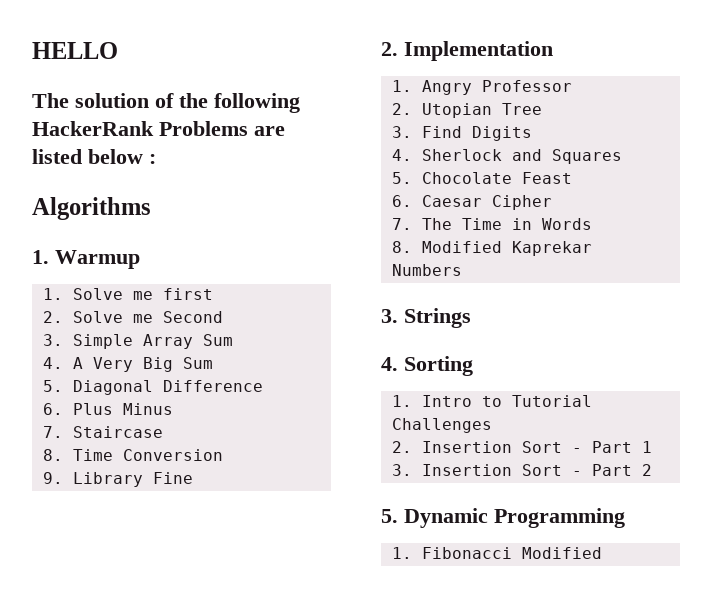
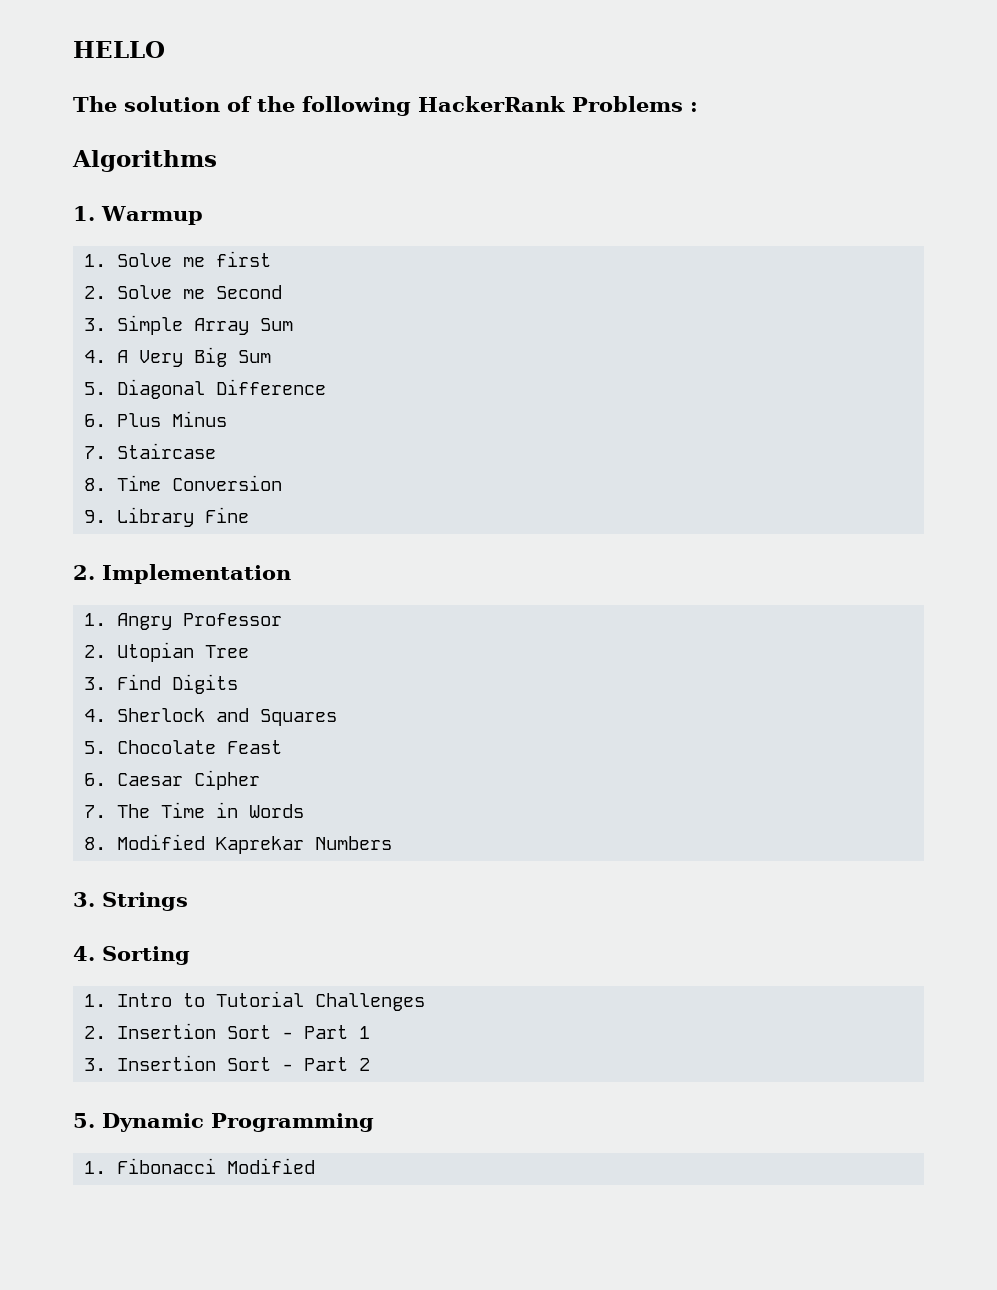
[254,126,285,136] [32,149,143,164] are listed below -> (683, 104) none

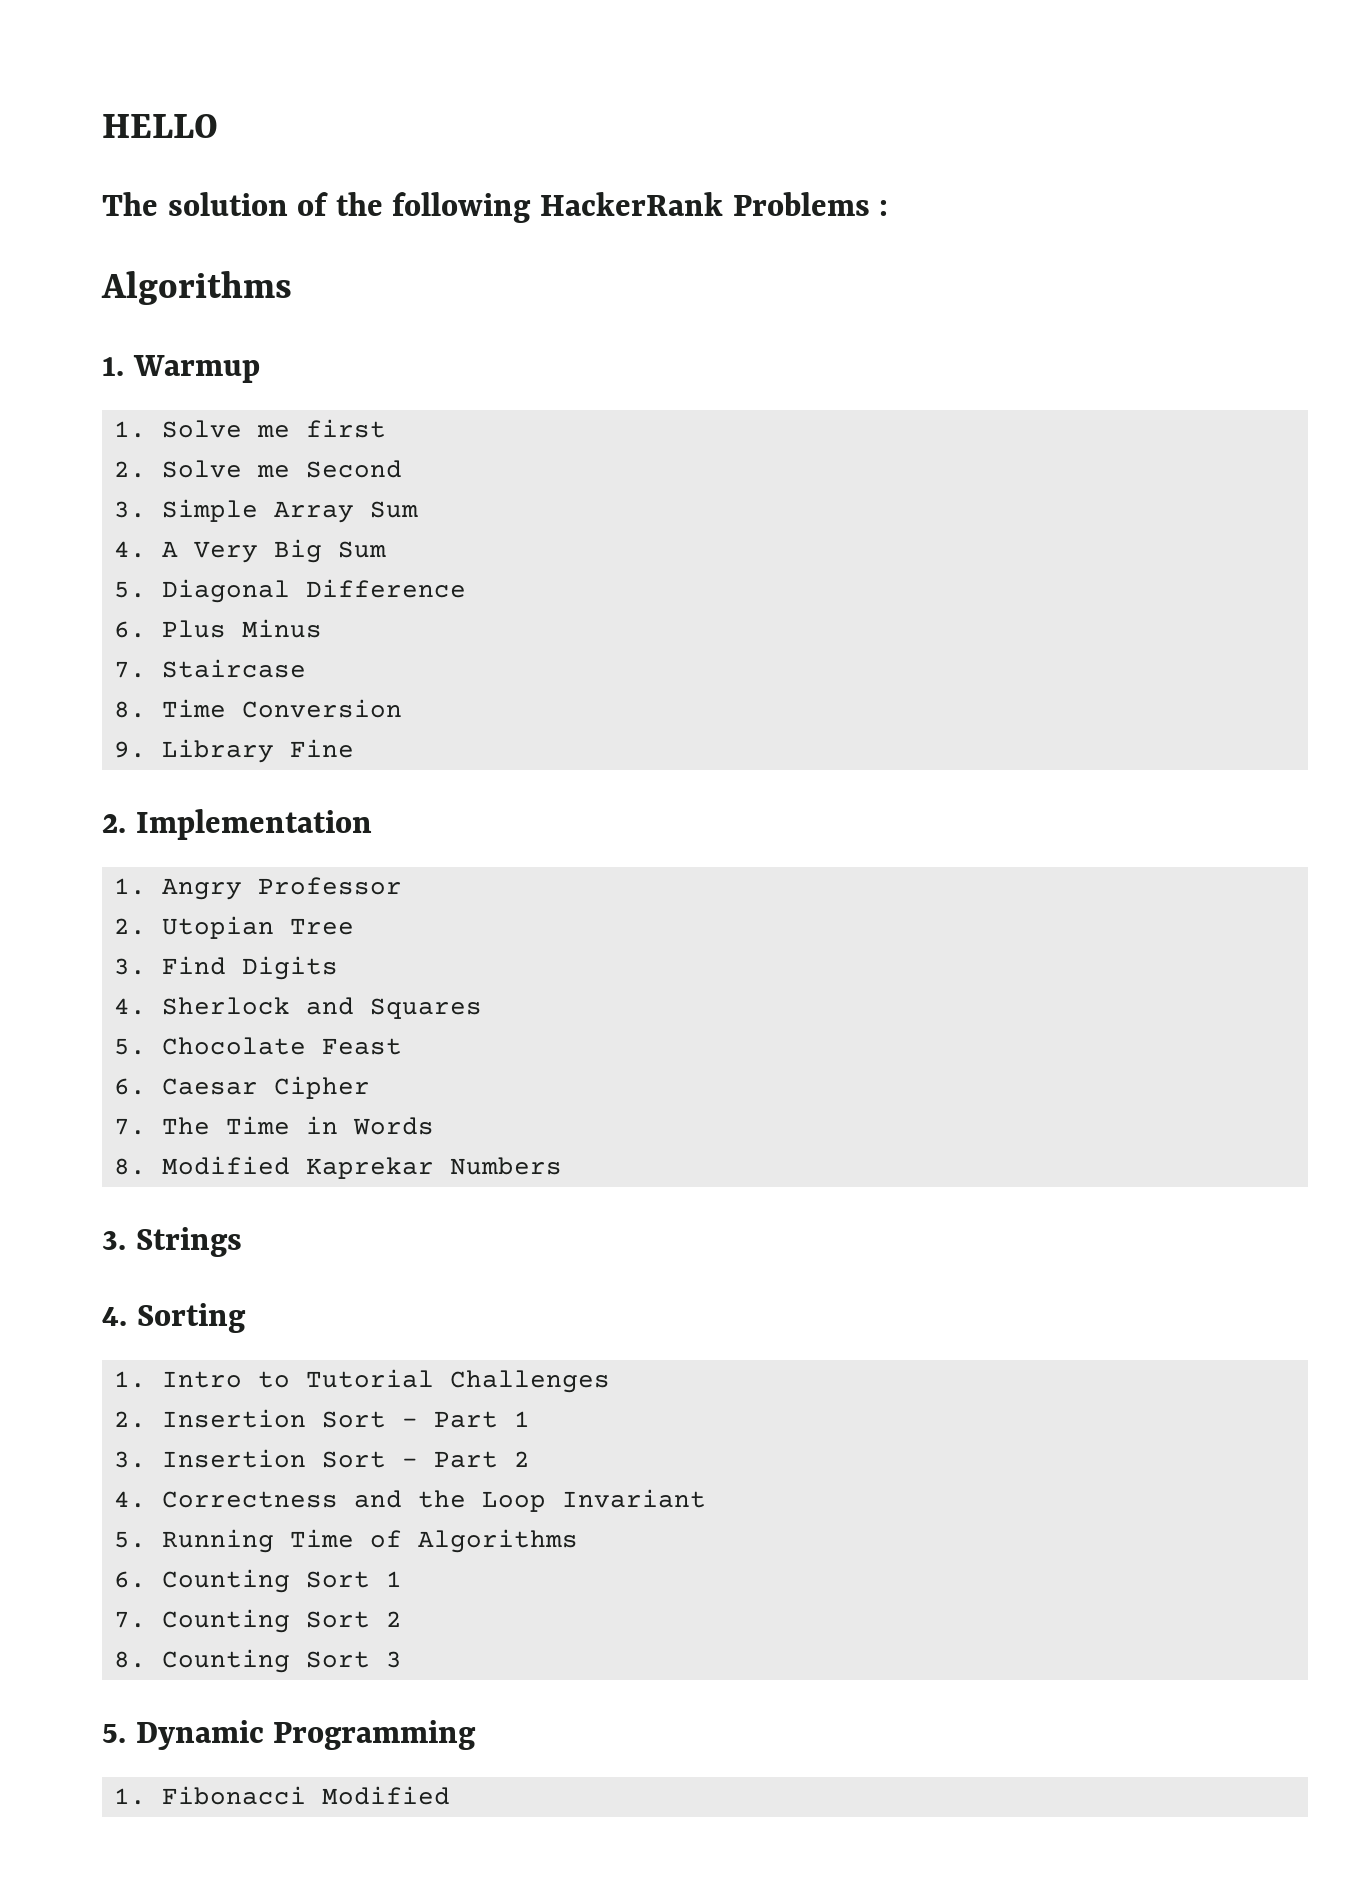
(370, 1064) none -> [114,1489,707,1512] [114,1529,579,1553] [114,1569,403,1593] [114,1609,403,1633] [114,1649,403,1673] // 4. Correctness and the Loop Invariant // 5. Running Time of Algorithms // 6. Counting Sort 1 // 7. Counting Sort 2 // 8. Counting Sort 3

